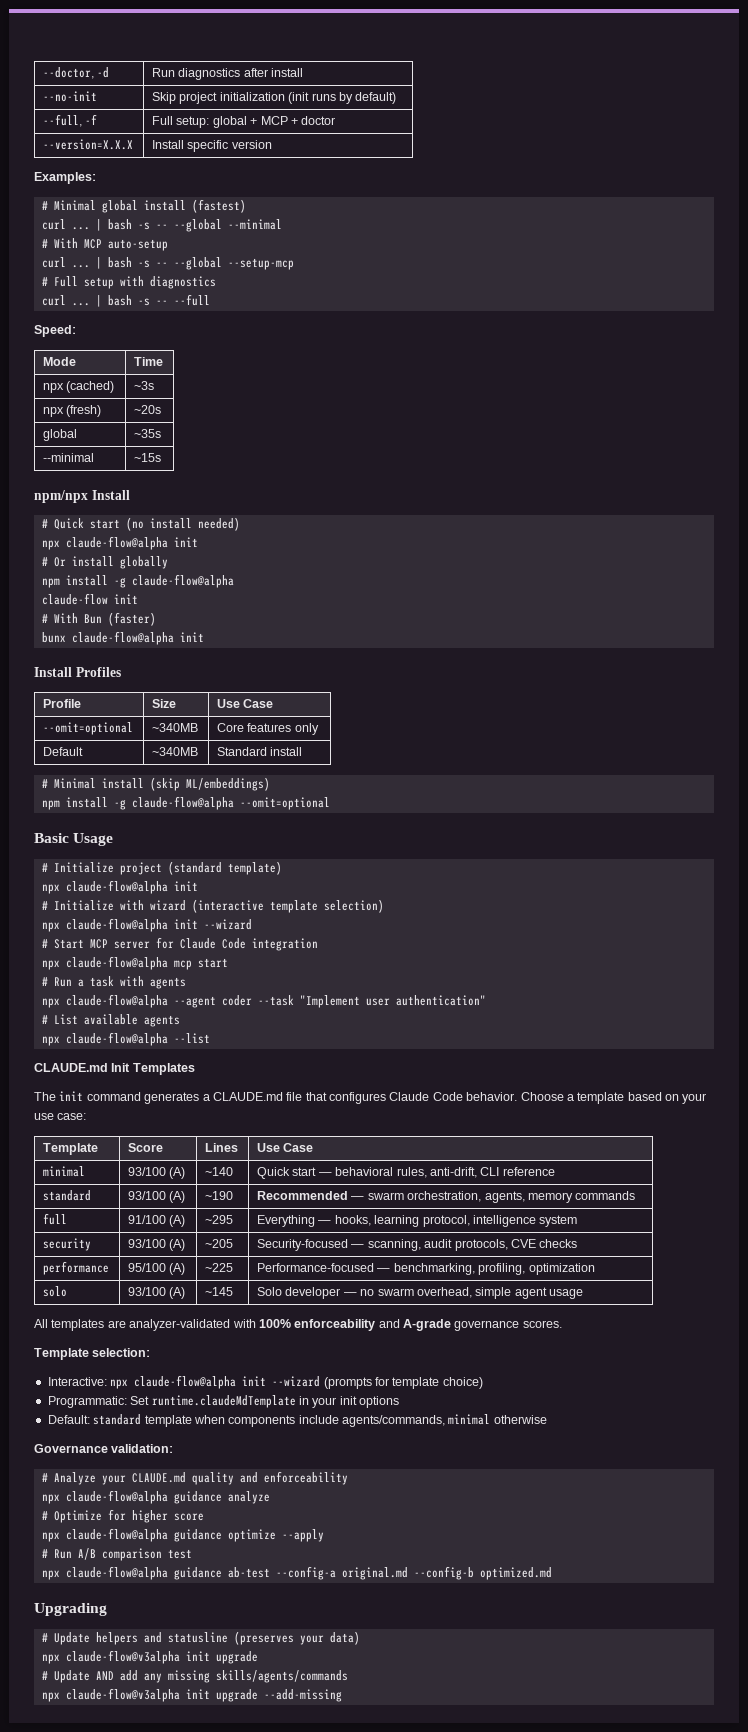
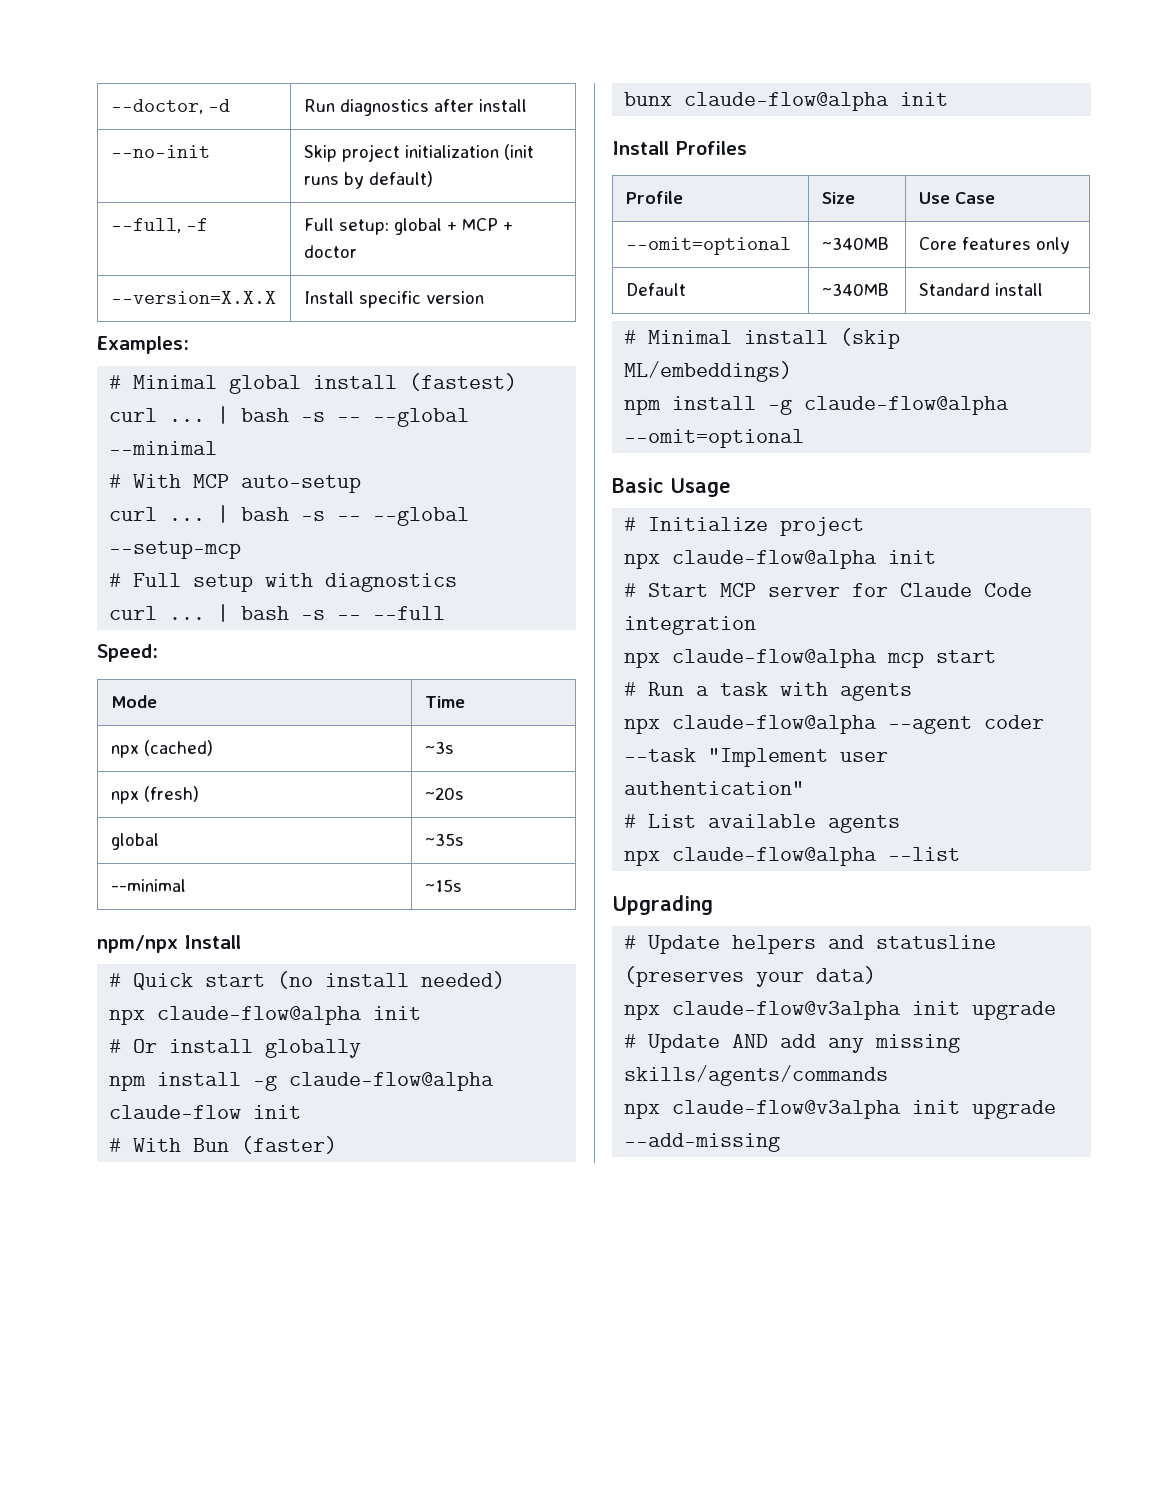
[167,861,282,875] [41,880,198,894] [41,899,384,913] [41,918,252,932] (standard template) // npx claude-flow@alpha init // # Initialize with wizard (interactive template selection) // npx claude-flow@alpha init --wizard -> [624,550,937,569] // npx claude-flow@alpha init
[34,1063,195,1075] [34,1091,707,1104] [34,1113,87,1120] [43,1143,99,1155] [128,1143,164,1152] [205,1143,239,1152] [257,1143,314,1152] [43,1166,86,1177] [128,1167,186,1179] [205,1167,234,1176] [257,1167,555,1179] [43,1190,92,1201] [128,1191,186,1203] [205,1191,234,1200] [257,1191,636,1203] [43,1213,68,1225] [128,1215,186,1227] [205,1215,234,1224] [257,1215,578,1227] [43,1238,92,1251] [128,1239,186,1251] [205,1239,234,1248] [257,1239,578,1251] [43,1261,110,1275] [128,1263,186,1275] [205,1263,234,1272] [257,1263,595,1275] [43,1286,68,1297] [128,1287,186,1299] [205,1287,234,1296] [257,1287,584,1299] [34,1319,562,1331] [34,1348,151,1360] [47,1375,483,1389] [47,1395,399,1408] [47,1414,547,1427] [34,1444,174,1453] [41,1471,348,1485] [41,1490,270,1504] [41,1509,204,1523] [41,1528,324,1542] [41,1548,192,1561] [41,1566,552,1580] // CLAUDE.md Init Templates // The init command generates a CLAUDE.md file that configures Claude Code behavior. Choose a template based on your use case: // Template | Score | Lines | Use Case // minimal | 93/100 (A) | ~140 | Quick start — behavioral rules, anti-drift, CLI reference // standard | 93/100 (A) | ~190 | Recommended — swarm orchestration, agents, memory commands // full | 91/100 (A) | ~295 | Everything — hooks, learning protocol, intelligence system // security | 93/100 (A) | ~205 | Security-focused — scanning, audit protocols, CVE checks // performance | 95/100 (A) | ~225 | Performance-focused — benchmarking, profiling, optimization // solo | 93/100 (A) | ~145 | Solo developer — no swarm overhead, simple agent usage // All templates are analyzer-validated with 100% enforceability and A-grade governance scores. // Template selection: // Interactive: npx claude-flow@alpha init --wizard (prompts for template choice) // Programmatic: Set runtime.claudeMdTemplate in your init options // Default: standard template when components include agents/commands, minimal otherwise // Governance validation: // # Analyze your CLAUDE.md quality and enforceability // npx claude-flow@alpha guidance analyze // # Optimize for higher score // npx claude-flow@alpha guidance optimize --apply // # Run A/B comparison test // npx claude-flow@alpha guidance ab-test --config-a original.md --config-b optimized.md -> (961, 854) none

